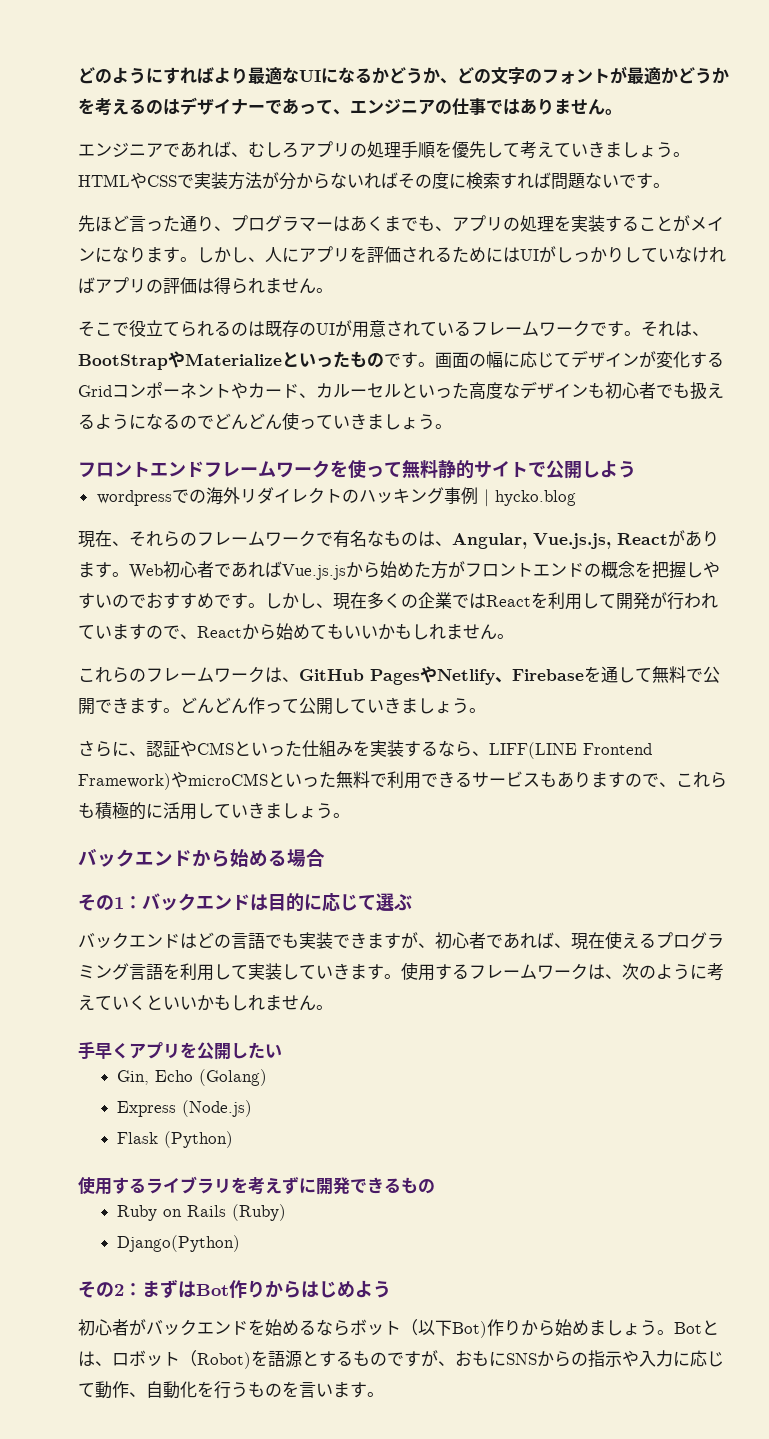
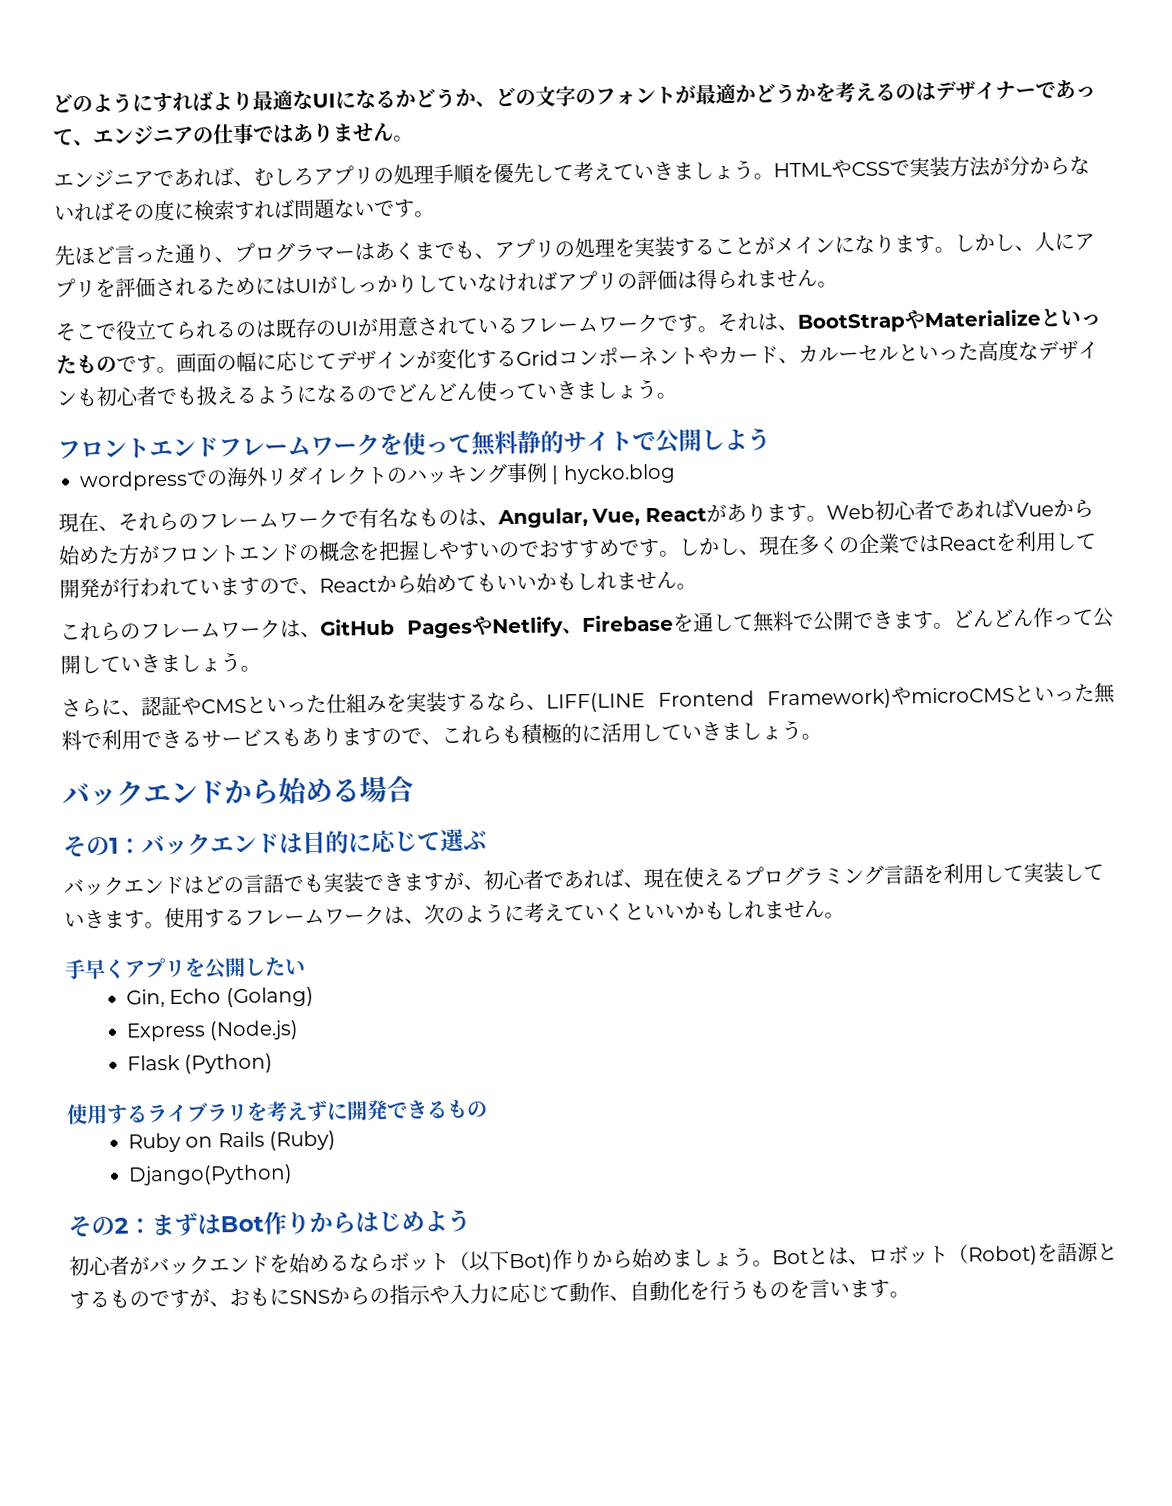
[533,533,611,549] Vue.js.js, -> [591,508,641,526] Vue,
[282,564,346,580] Vue.js.js -> [1013,502,1054,517] Vue

